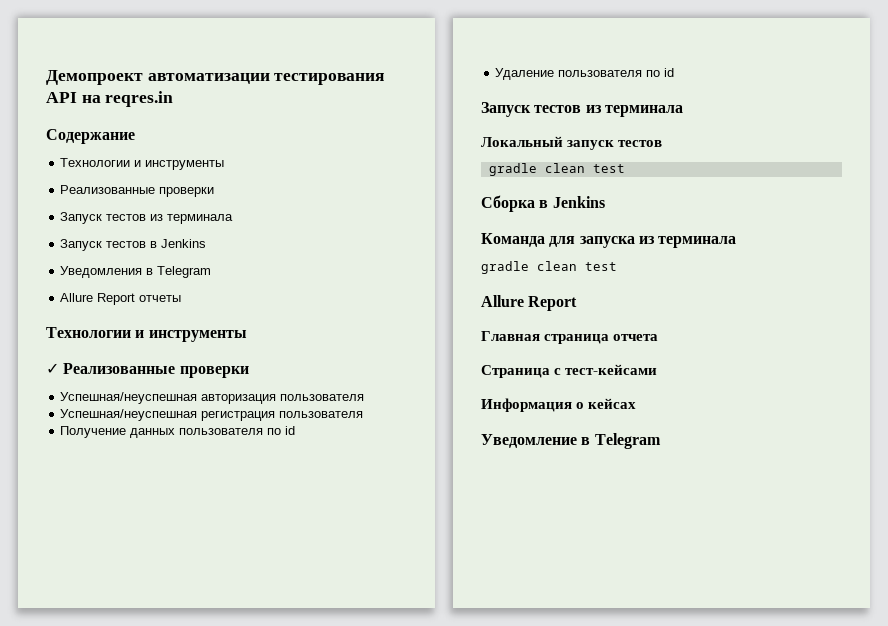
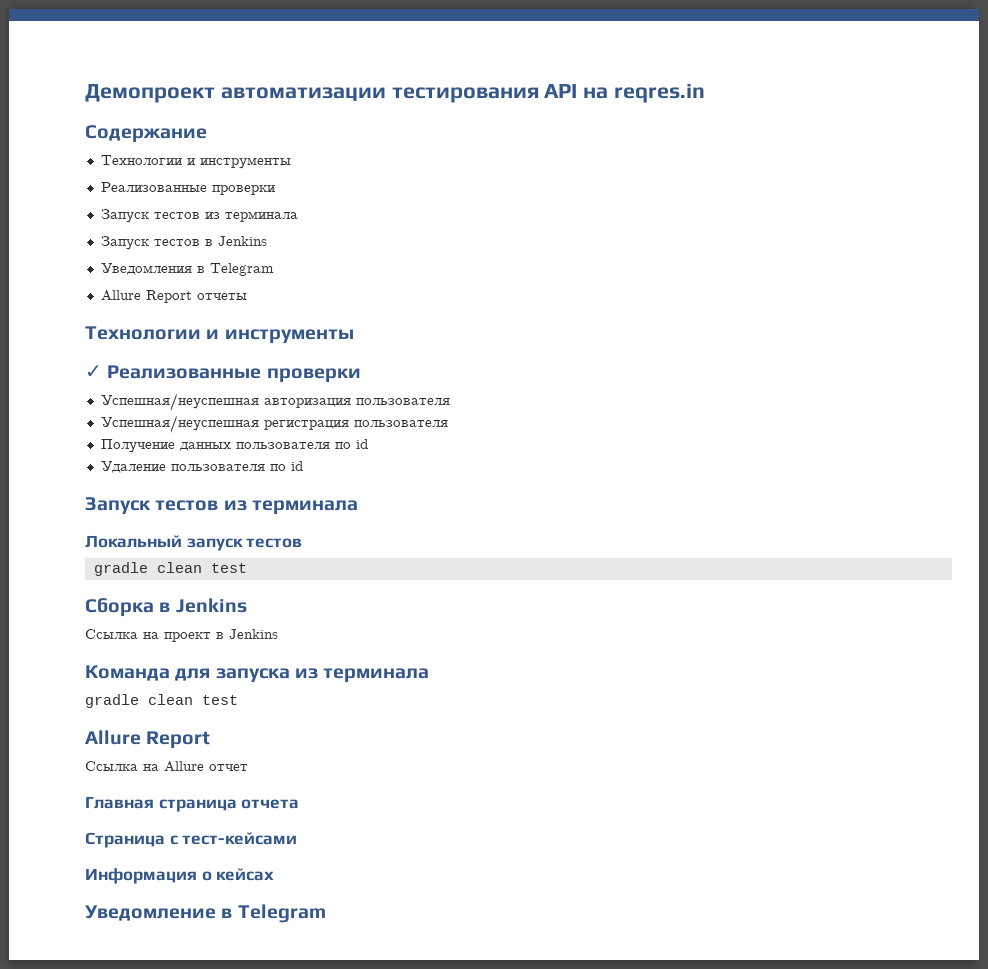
(605, 202) none -> [85,629,278,642] // Ссылка на проект в Jenkins
(578, 303) none -> [85,761,248,772] // Ссылка на Allure отчет

